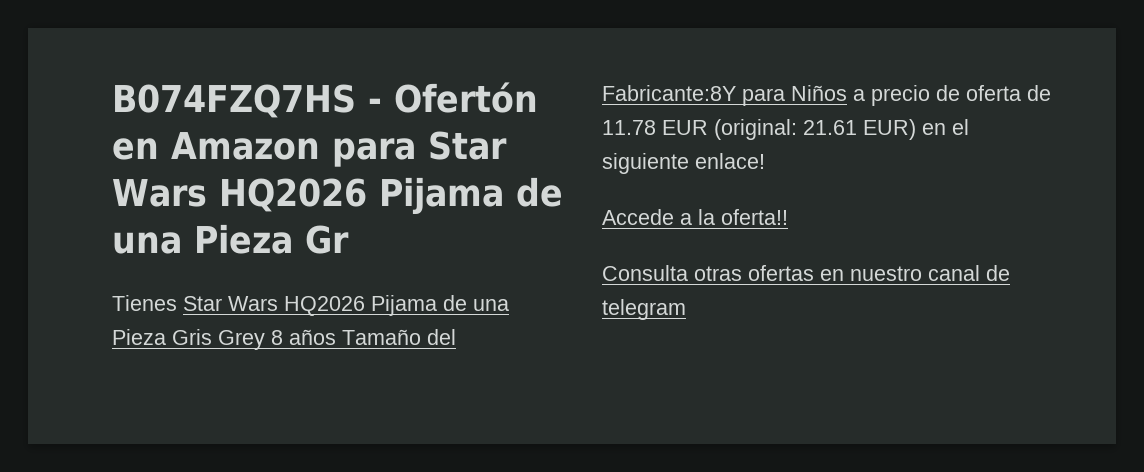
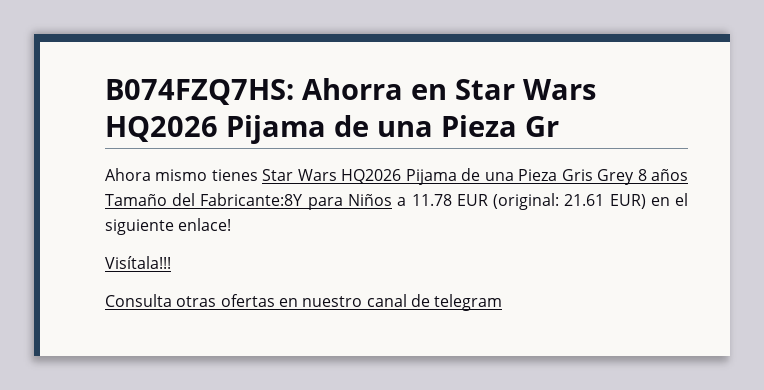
[112,82,538,118] [112,132,416,167] B074FZQ7HS - Ofertón en Amazon para -> [105,78,447,105] B074FZQ7HS: Ahorra en
[112,295,177,311] Tienes -> [105,168,258,181] Ahora mismo tienes
[871,85,1051,106] precio de oferta de -> (407, 201) none
[602,209,788,225] Accede a la oferta!! -> [105,256,171,269] Visítala!!!

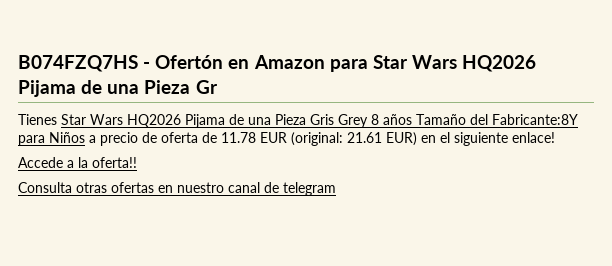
[105,78,447,105] B074FZQ7HS: Ahorra en -> [18,55,368,72] B074FZQ7HS - Ofertón en Amazon para
[105,168,258,181] Ahora mismo tienes -> [18,114,57,125] Tienes
(407, 201) none -> [100,132,217,146] precio de oferta de
[105,256,171,269] Visítala!!! -> [18,157,137,168] Accede a la oferta!!

